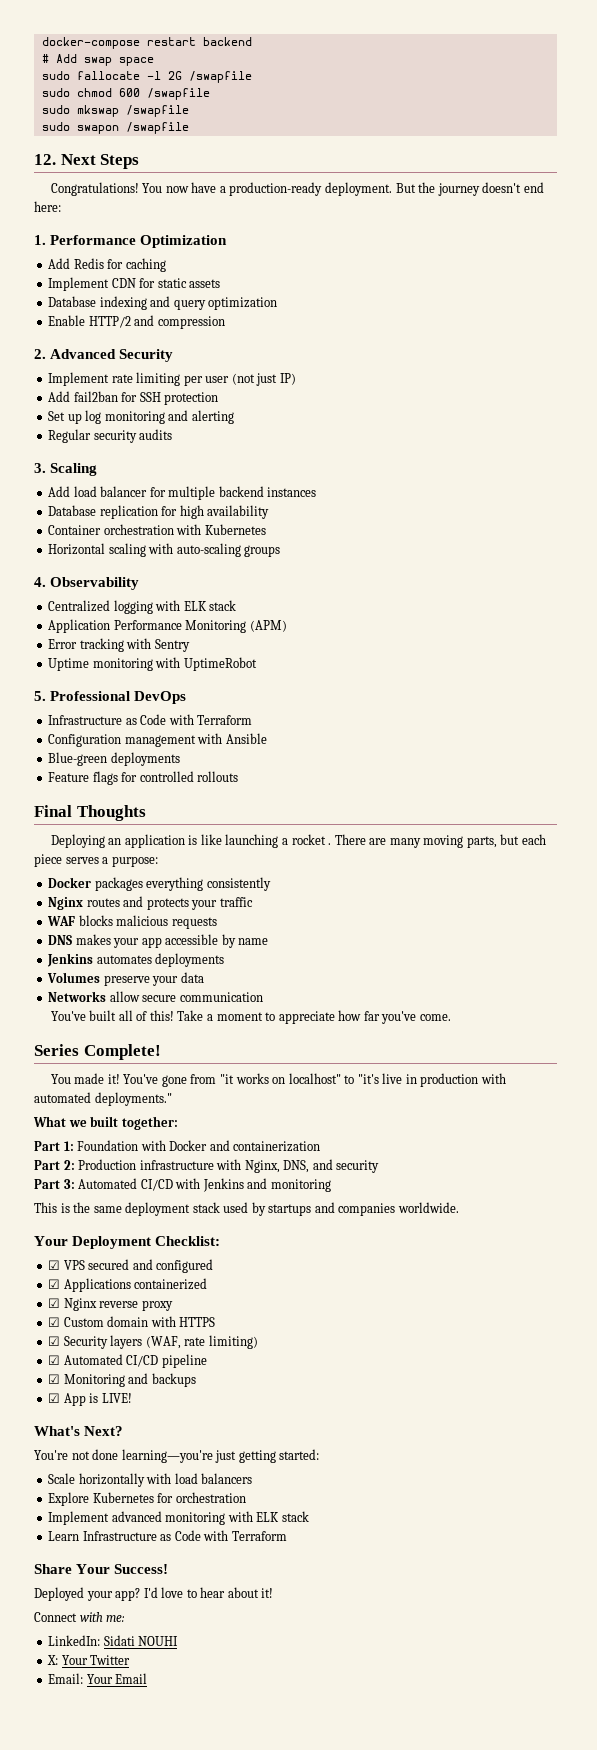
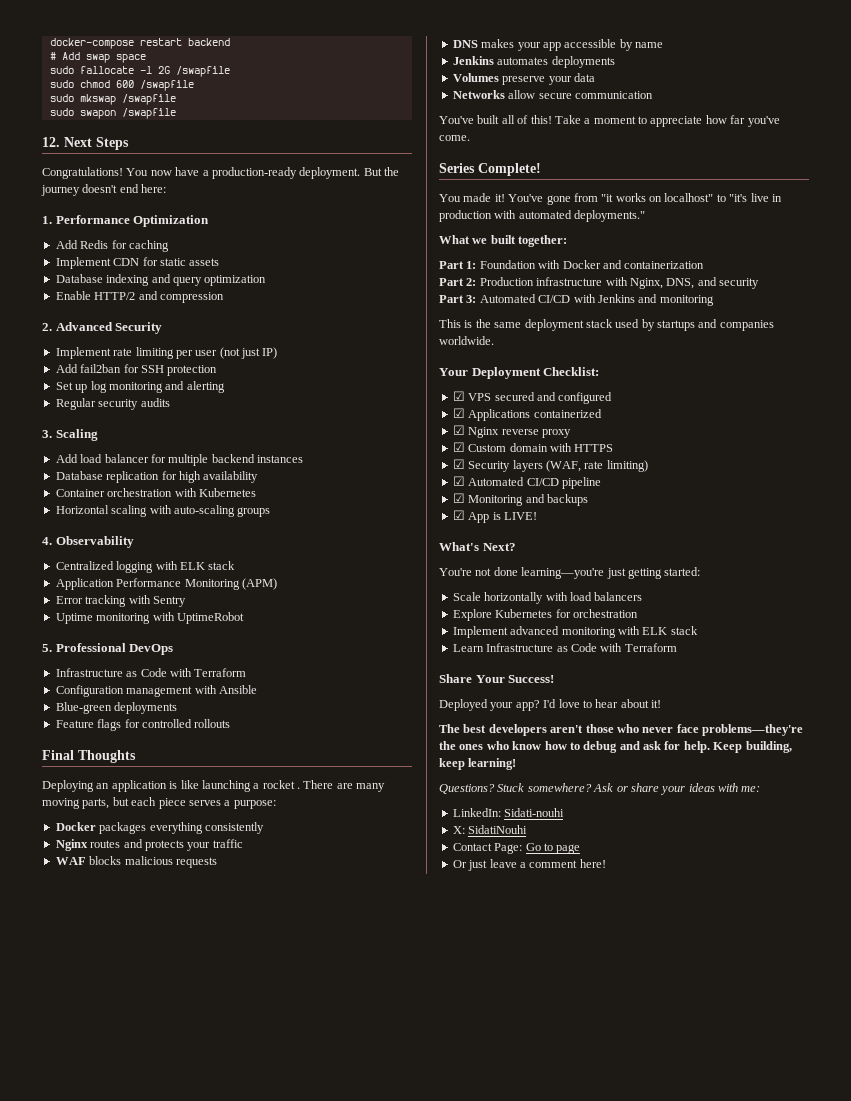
[34,1612,77,1622] Connect -> [439,724,803,736] [439,741,792,753] [439,758,517,770] [439,783,715,795] The best developers aren't those who never face problems—they're the ones who know how to debug and ask for help. Keep building, keep learning! // Questions? Stuck somewhere? Ask or share your ideas
[103,1635,179,1646] Sidati NOUHI -> [504,808,565,817] Sidati-nouhi
[61,1655,131,1665] [48,1673,148,1684] Your Twitter // Email: Your Email -> [468,825,528,834] [452,843,581,854] [452,859,606,871] SidatiNouhi // Contact Page: Go to page // Or just leave a comment here!

